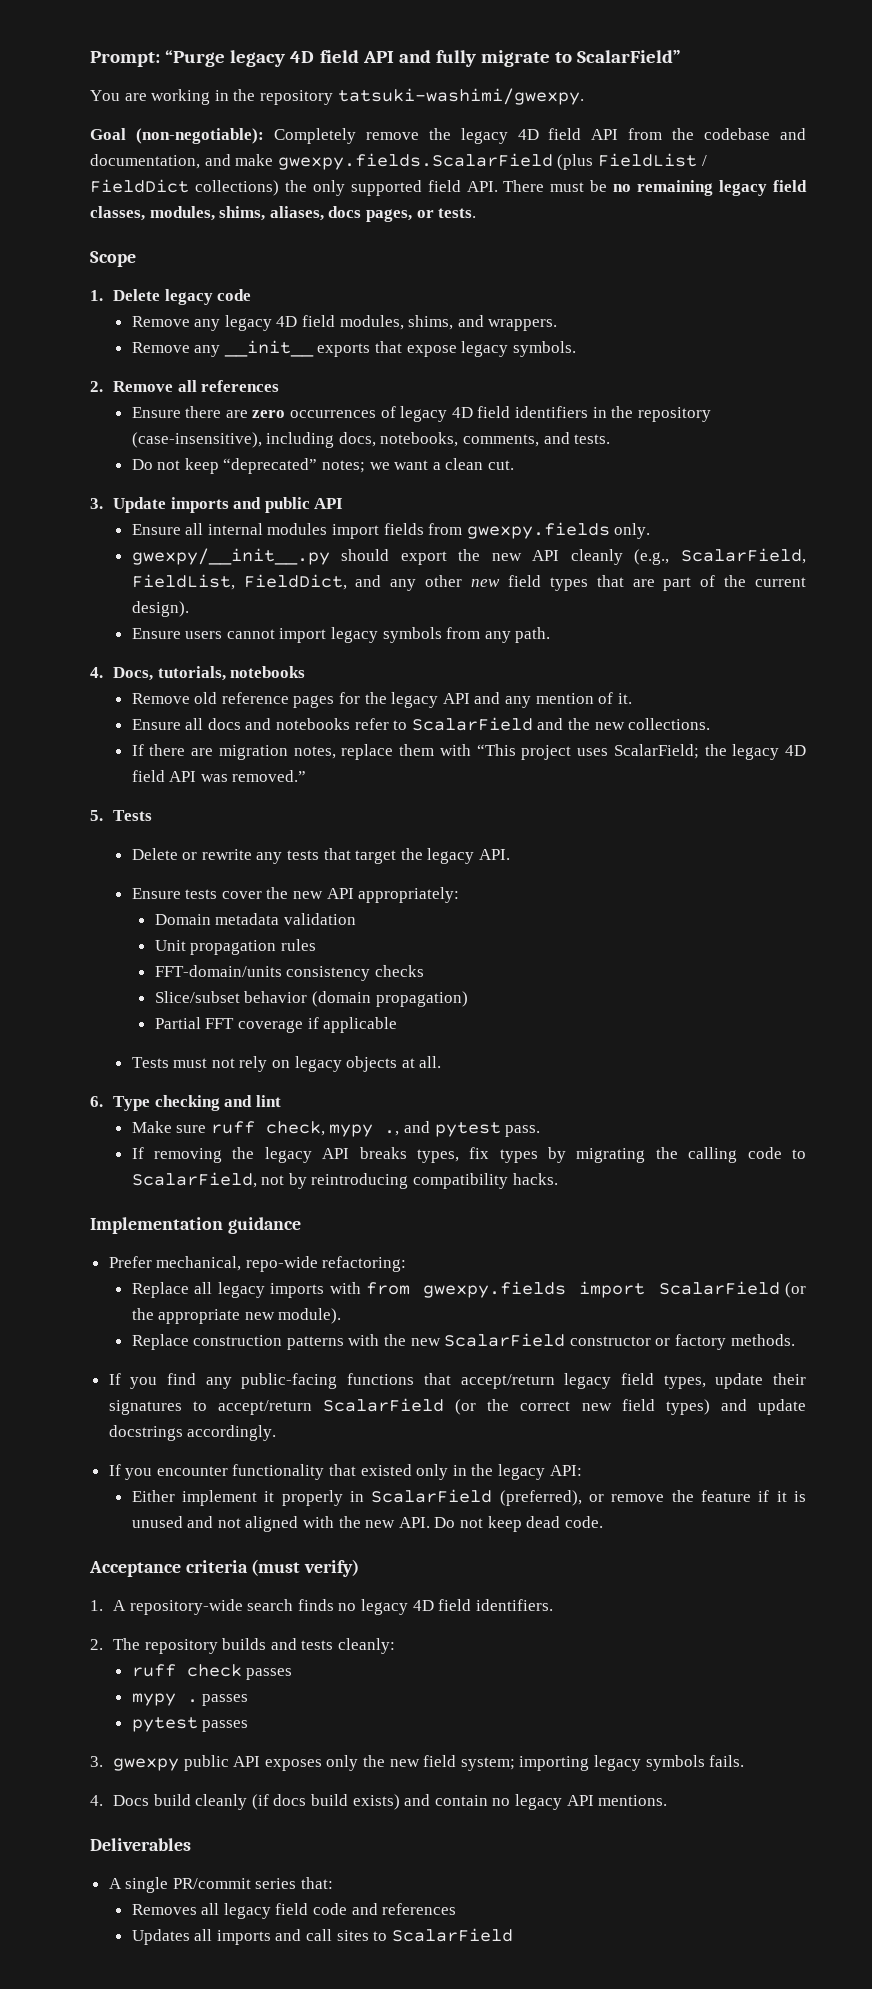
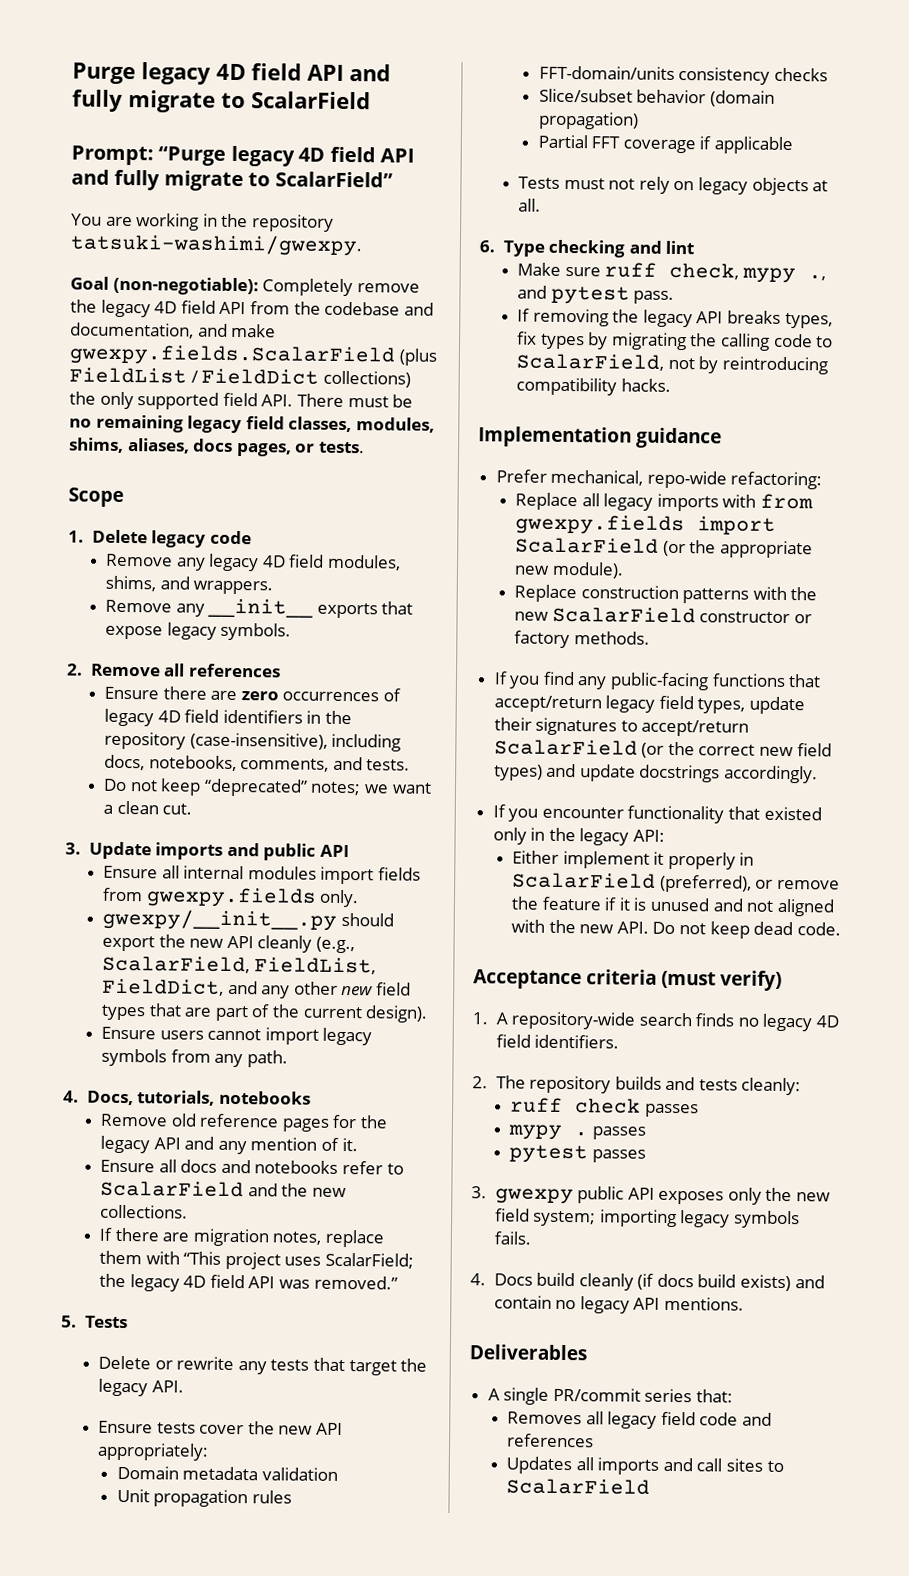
(90, 59) none -> [72,62,391,85] [72,89,371,113] Purge legacy 4D field API and fully migrate to ScalarField //

